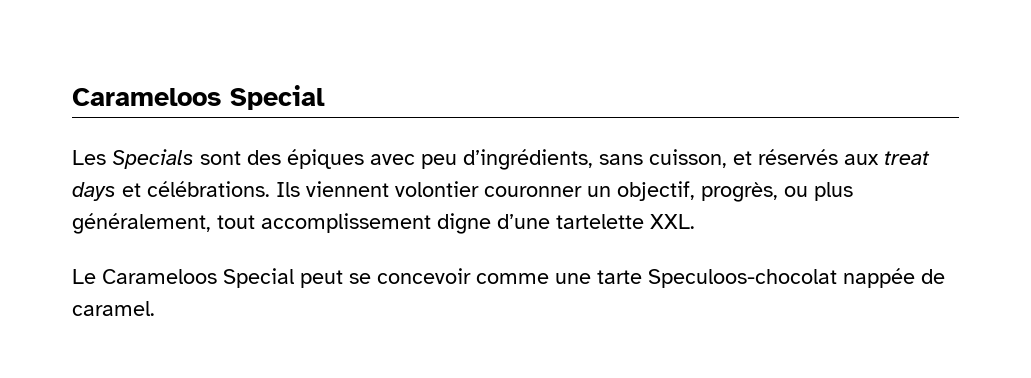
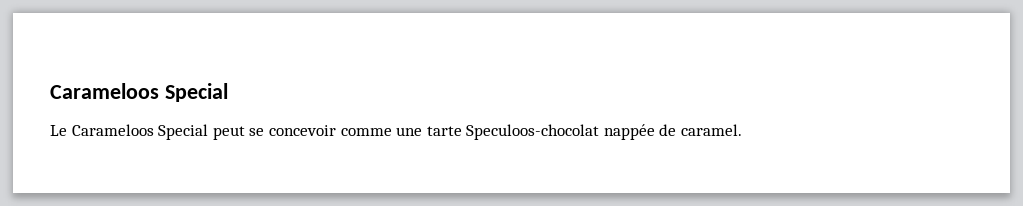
[72,85,325,110] [72,149,930,170] [72,181,853,202] [72,213,695,234] Carameloos Special // Les Specials sont des épiques avec peu d’ingrédients, sans cuisson, et réservés aux treat days et célébrations. Ils viennent volontier couronner un objectif, progrès, ou plus généralement, tout accomplissement digne d’une tartelette XXL. -> [50,83,228,102] Carameloos Special

